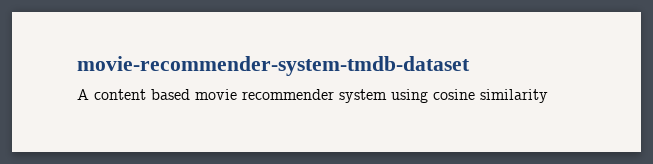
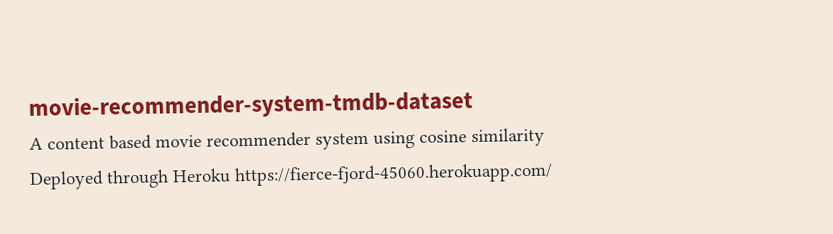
(548, 96) none -> [29,162,553,190] // Deployed through Heroku https://fierce-fjord-45060.herokuapp.com/

